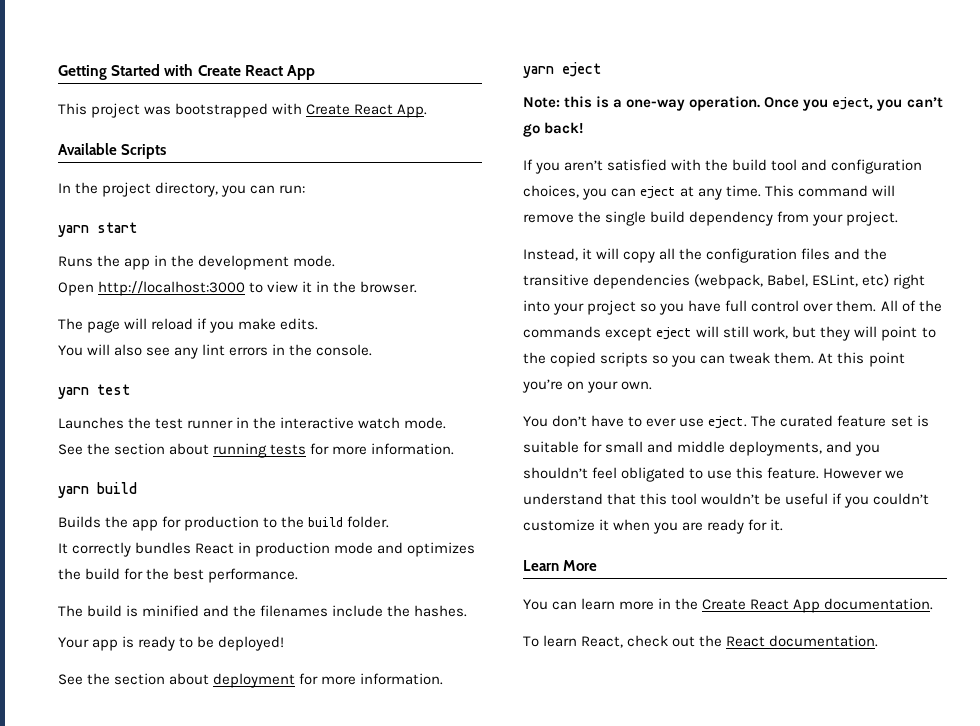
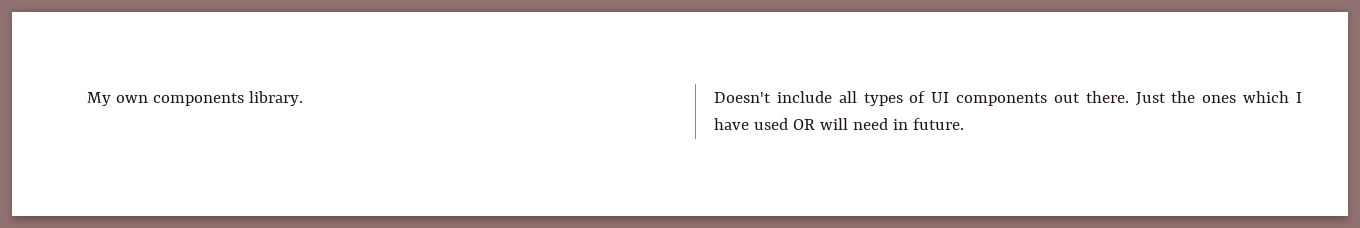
[58,64,315,80] [58,103,428,118] [58,143,167,159] [58,182,306,197] [58,222,137,237] [58,255,336,270] [58,281,418,296] [58,318,319,333] [58,344,373,359] [58,384,130,399] [58,417,447,429] [58,443,455,458] [58,482,137,498] [58,516,390,531] [58,542,476,557] [58,568,299,583] [58,605,468,617] [58,636,285,651] [58,673,444,688] [523,62,601,78] [523,96,943,111] [523,122,584,137] [523,159,923,174] [523,185,896,200] [523,211,899,226] [523,248,888,263] [523,274,926,289] [523,300,942,315] [523,326,936,341] [523,352,905,367] [522,379,653,393] [523,415,929,429] [523,441,881,456] [523,467,905,482] [523,493,930,508] [523,519,784,534] [523,560,598,571] [523,598,934,613] [523,635,879,648] Getting Started with Create React App // This project was bootstrapped with Create React App. // Available Scripts // In the project directory, you can run: // yarn start // Runs the app in the development mode. // Open http://localhost:3000 to view it in the browser. // The page will reload if you make edits. // You will also see any lint errors in the console. // yarn test // Launches the test runner in the interactive watch mode. // See the section about running tests for more information. // yarn build // Builds the app for production to the build folder. // It correctly bundles React in production mode and optimizes the build for the best performance. // The build is minified and the filenames include the hashes. // Your app is ready to be deployed! // See the section about deployment for more information. // yarn eject // Note: this is a one-way operation. Once you eject, you can’t go back! // If you aren’t satisfied with the build tool and configuration choices, you can eject at any time. This command will remove the single build dependency from your project. // Instead, it will copy all the configuration files and the transitive dependencies (webpack, Babel, ESLint, etc) right into your project so you have full control over them. All of the commands except eject will still work, but they will point to the copied scripts so you can tweak them. At this point you’re on your own. // You don’t have to ever use eject. The curated feature set is suitable for small and middle deployments, and you shouldn’t feel obligated to use this feature. However we understand that this tool wouldn’t be useful if you couldn’t customize it when you are ready for it. // Learn More // You can learn more in the Create React App documentation. // To learn React, check out the React documentation. -> [87,91,303,106] [714,91,1302,106] [714,118,964,130] My own components library. // Doesn't include all types of UI components out there. Just the ones which I have used OR will need in future.

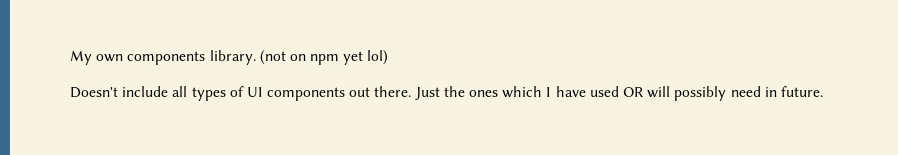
(303, 98) none -> [259,50,389,65] (not on npm yet lol)
(848, 124) none -> [674,86,727,101] possibly

